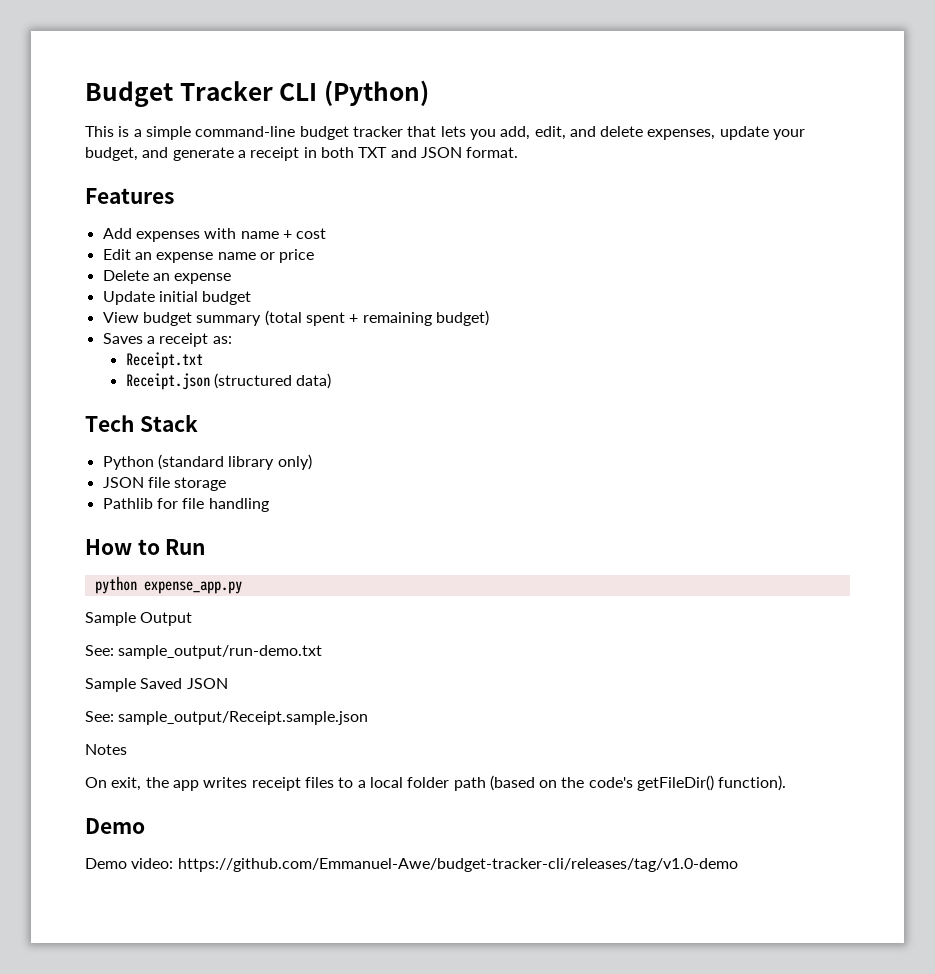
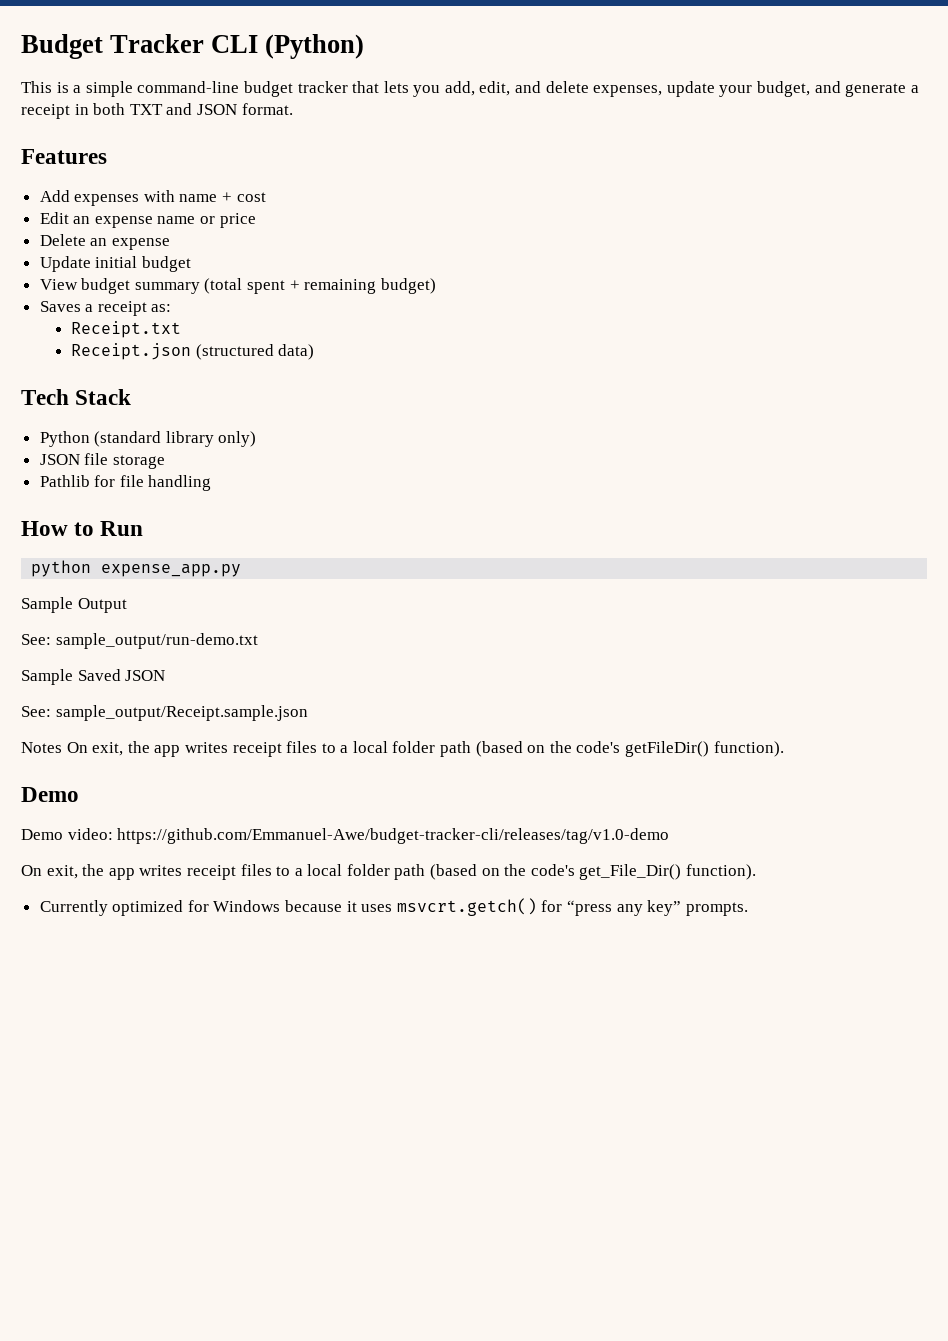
(127, 749) // -> (62, 747) none
(738, 865) none -> [21,864,757,880] [39,898,748,916] // On exit, the app writes receipt files to a local folder path (based on the code's get_File_Dir() function). // Currently optimized for Windows because it uses msvcrt.getch() for “press any key” prompts.

